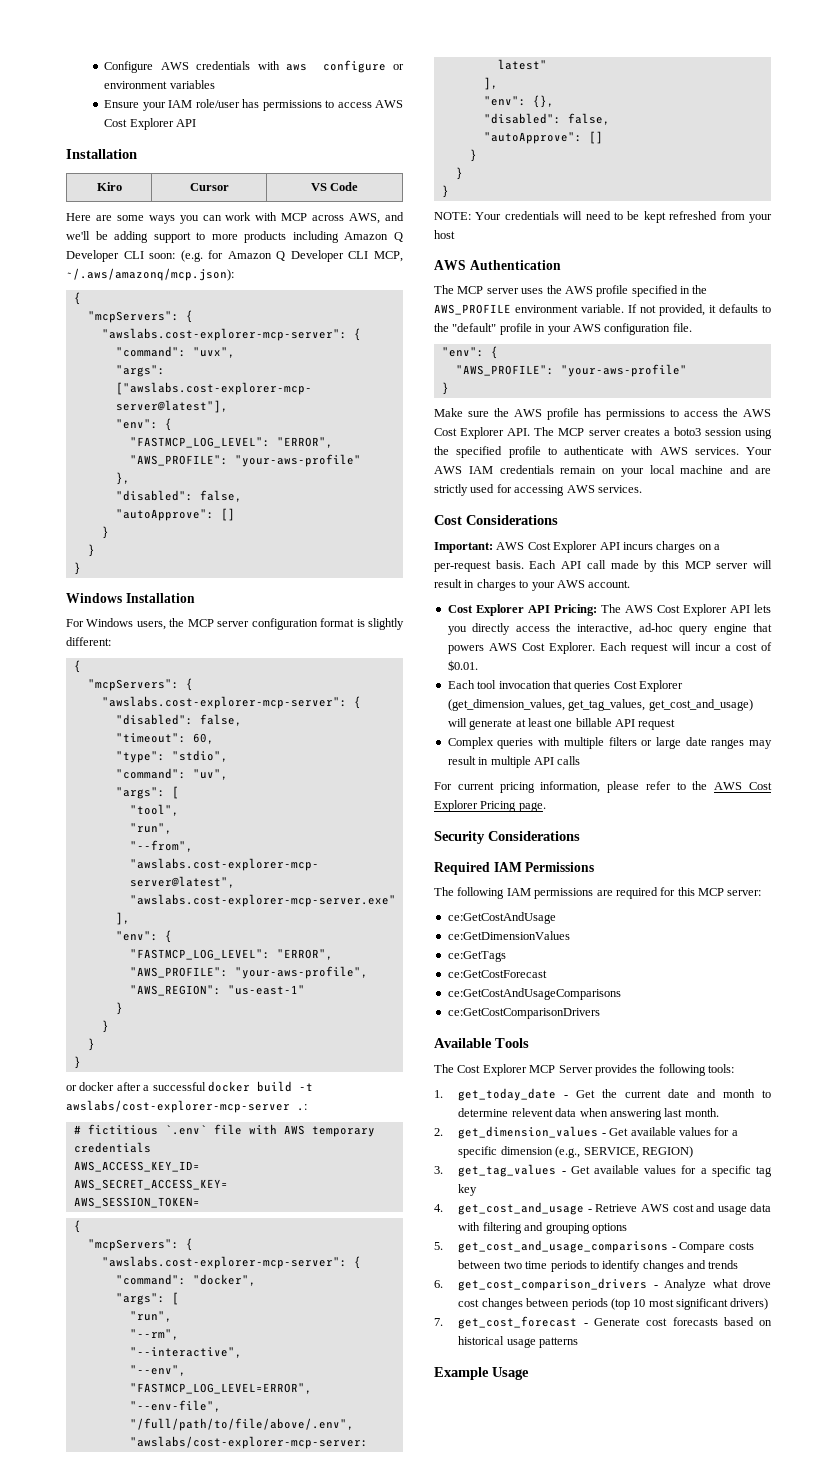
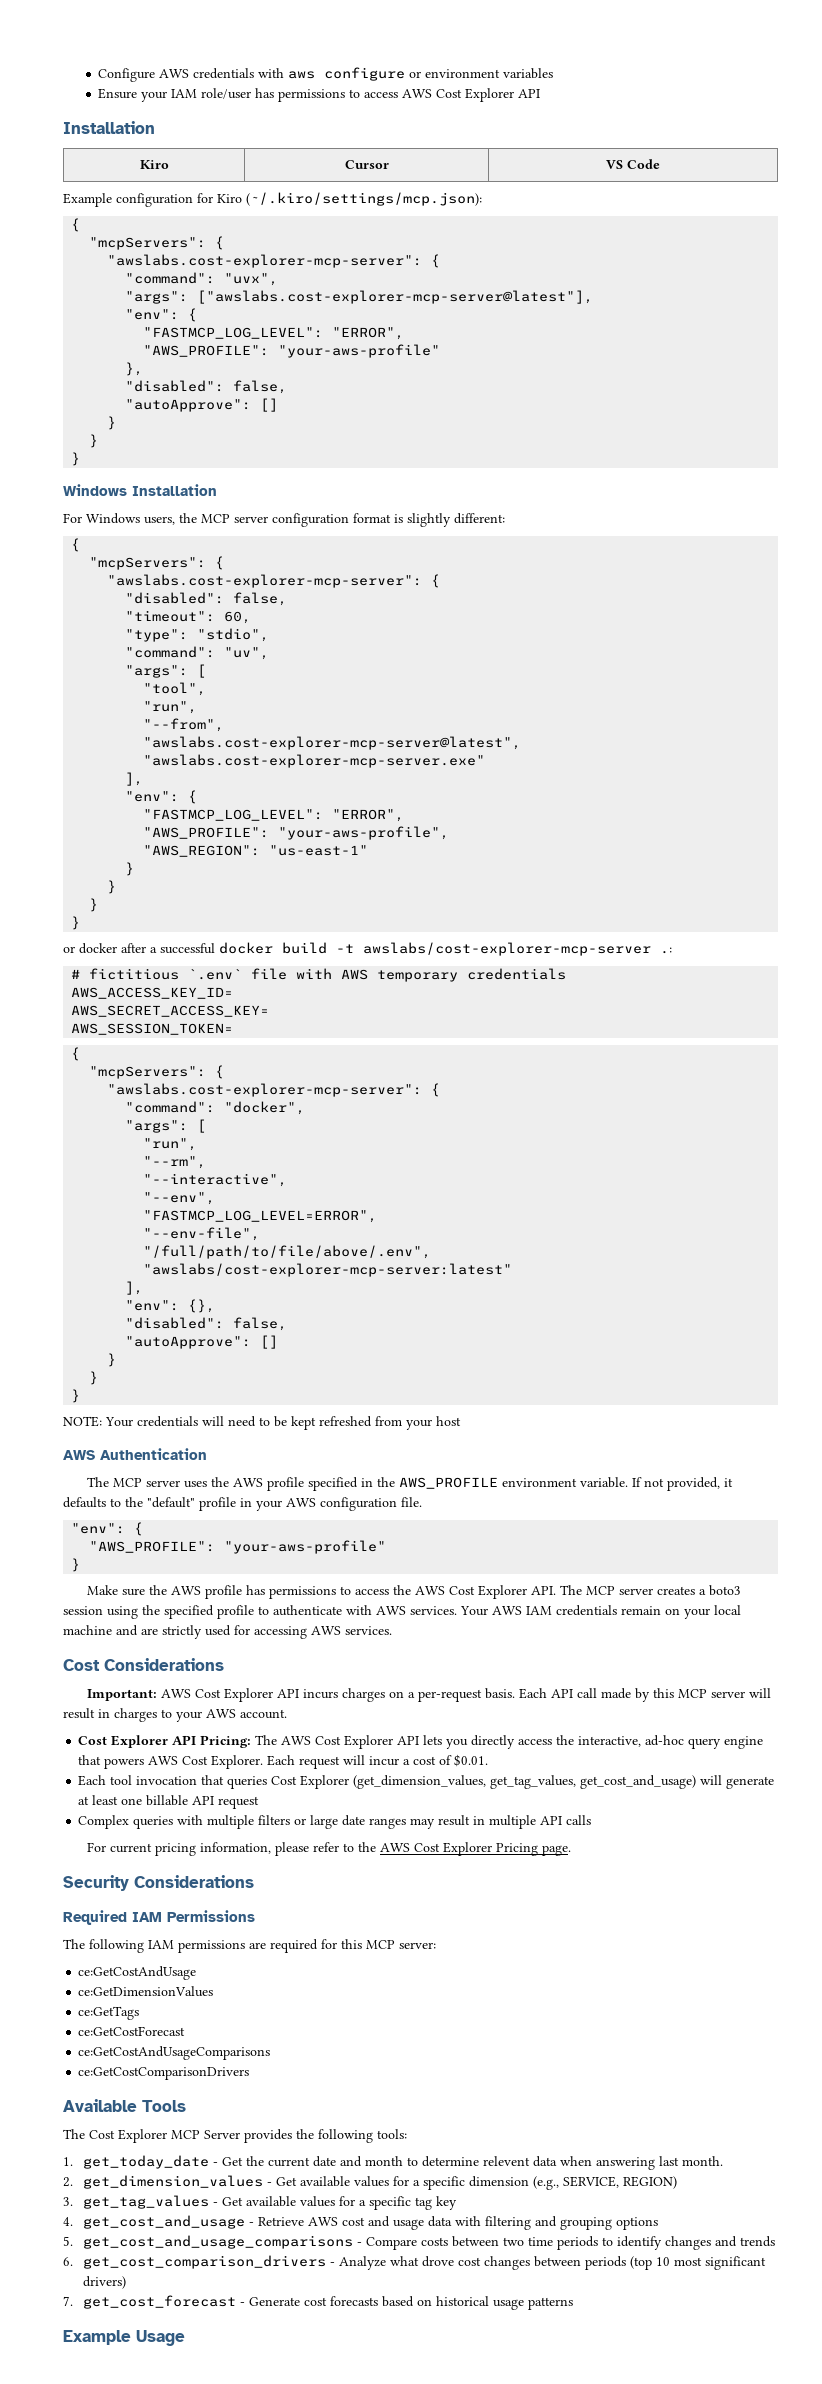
[66,212,404,224] [66,231,403,243] [66,250,403,262] [66,268,234,281] Here are some ways you can work with MCP across AWS, and we'll be adding support to more products including Amazon Q Developer CLI soon: (e.g. for Amazon Q Developer CLI MCP, ~/.aws/amazonq/mcp.json): -> [63,192,482,207] Example configuration for Kiro (~/.kiro/settings/mcp.json):

